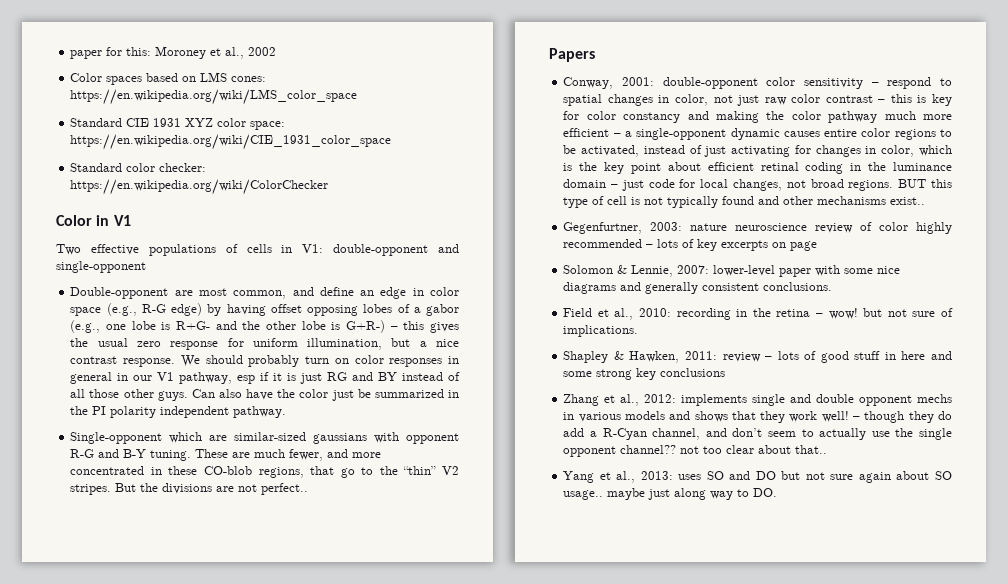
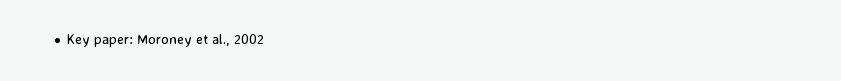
[70,47,152,59] paper for this: -> [67,34,134,47] Key paper:
[70,72,267,85] [70,89,358,105] [70,118,286,130] [70,134,392,150] [70,163,207,172] [70,179,329,195] [56,215,131,226] [56,244,459,256] [56,261,146,273] [70,287,460,299] [70,303,459,316] [70,320,459,333] [70,338,460,350] [70,355,460,367] [70,372,460,384] [70,389,459,401] [70,406,287,418] [70,432,459,444] [70,449,382,461] [70,466,459,478] [70,483,309,495] [549,48,595,62] [563,77,952,89] [563,94,952,106] [563,111,952,123] [563,128,952,140] [563,145,952,157] [563,162,952,174] [563,179,952,191] [563,196,926,208] [563,222,952,234] [563,239,818,251] [563,265,901,277] [563,282,833,294] [563,308,954,320] [563,325,639,337] [563,351,952,363] [563,368,726,380] [563,394,952,406] [563,411,952,423] [563,428,952,440] [563,445,828,457] [563,471,952,483] [563,488,778,500] // Color spaces based on LMS cones: https://en.wikipedia.org/wiki/LMS_color_space // Standard CIE 1931 XYZ color space: https://en.wikipedia.org/wiki/CIE_1931_color_space // Standard color checker: https://en.wikipedia.org/wiki/ColorChecker // Color in V1 // Two effective populations of cells in V1: double-opponent and single-opponent // Double-opponent are most common, and define an edge in color space (e.g., R-G edge) by having offset opposing lobes of a gabor (e.g., one lobe is R+G- and the other lobe is G+R-) – this gives the usual zero response for uniform illumination, but a nice contrast response. We should probably turn on color responses in general in our V1 pathway, esp if it is just RG and BY instead of all those other guys. Can also have the color just be summarized in the PI polarity independent pathway. // Single-opponent which are similar-sized gaussians with opponent R-G and B-Y tuning. These are much fewer, and more concentrated in these CO-blob regions, that go to the “thin” V2 stripes. But the divisions are not perfect.. // Papers // Conway, 2001: double-opponent color sensitivity – respond to spatial changes in color, not just raw color contrast – this is key for color constancy and making the color pathway much more efficient – a single-opponent dynamic causes entire color regions to be activated, instead of just activating for changes in color, which is the key point about efficient retinal coding in the luminance domain – just code for local changes, not broad regions. BUT this type of cell is not typically found and other mechanisms exist.. // Gegenfurtner, 2003: nature neuroscience review of color highly recommended – lots of key excerpts on page // Solomon & Lennie, 2007: lower-level paper with some nice diagrams and generally consistent conclusions. // Field et al., 2010: recording in the retina – wow! but not sure of implications. // Shapley & Hawken, 2011: review – lots of good stuff in here and some strong key conclusions // Zhang et al., 2012: implements single and double opponent mechs in various models and shows that they work well! – though they do add a R-Cyan channel, and don’t seem to actually use the single opponent channel?? not too clear about that.. // Yang et al., 2013: uses SO and DO but not sure again about SO usage.. maybe just along way to DO. -> (265, 39) none

